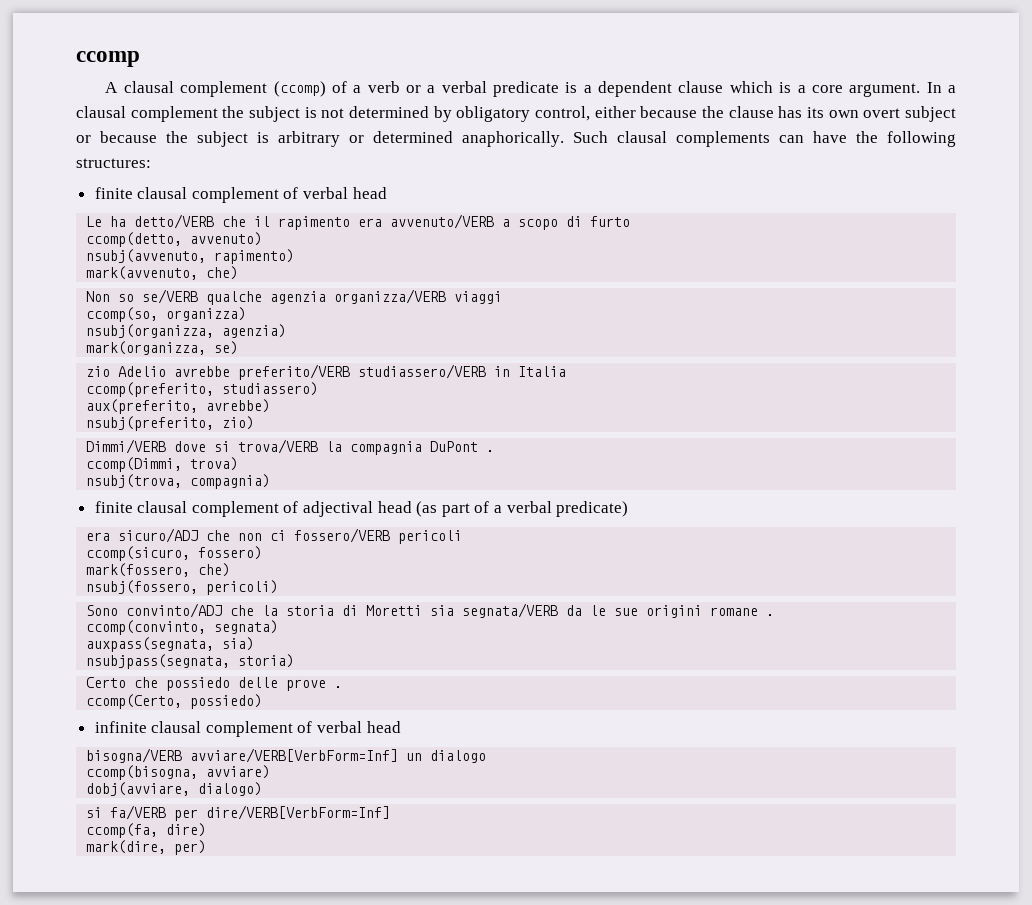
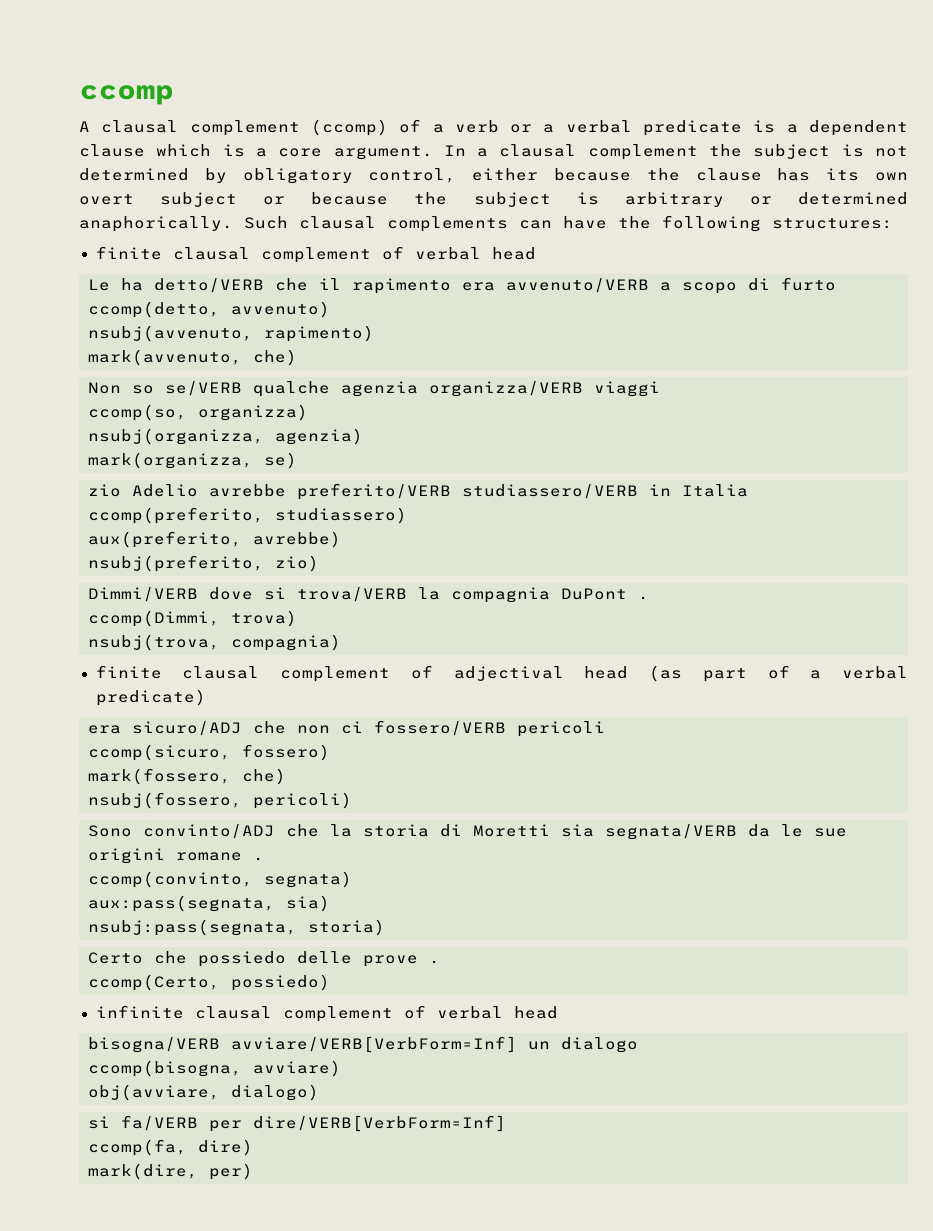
[86,637,215,652] auxpass(segnata, -> [88,895,275,912] aux:pass(segnata,
[86,654,231,669] nsubjpass(segnata, -> [88,919,297,936] nsubj:pass(segnata,
[86,782,191,796] dobj(avviare, -> [88,1084,220,1101] obj(avviare,

